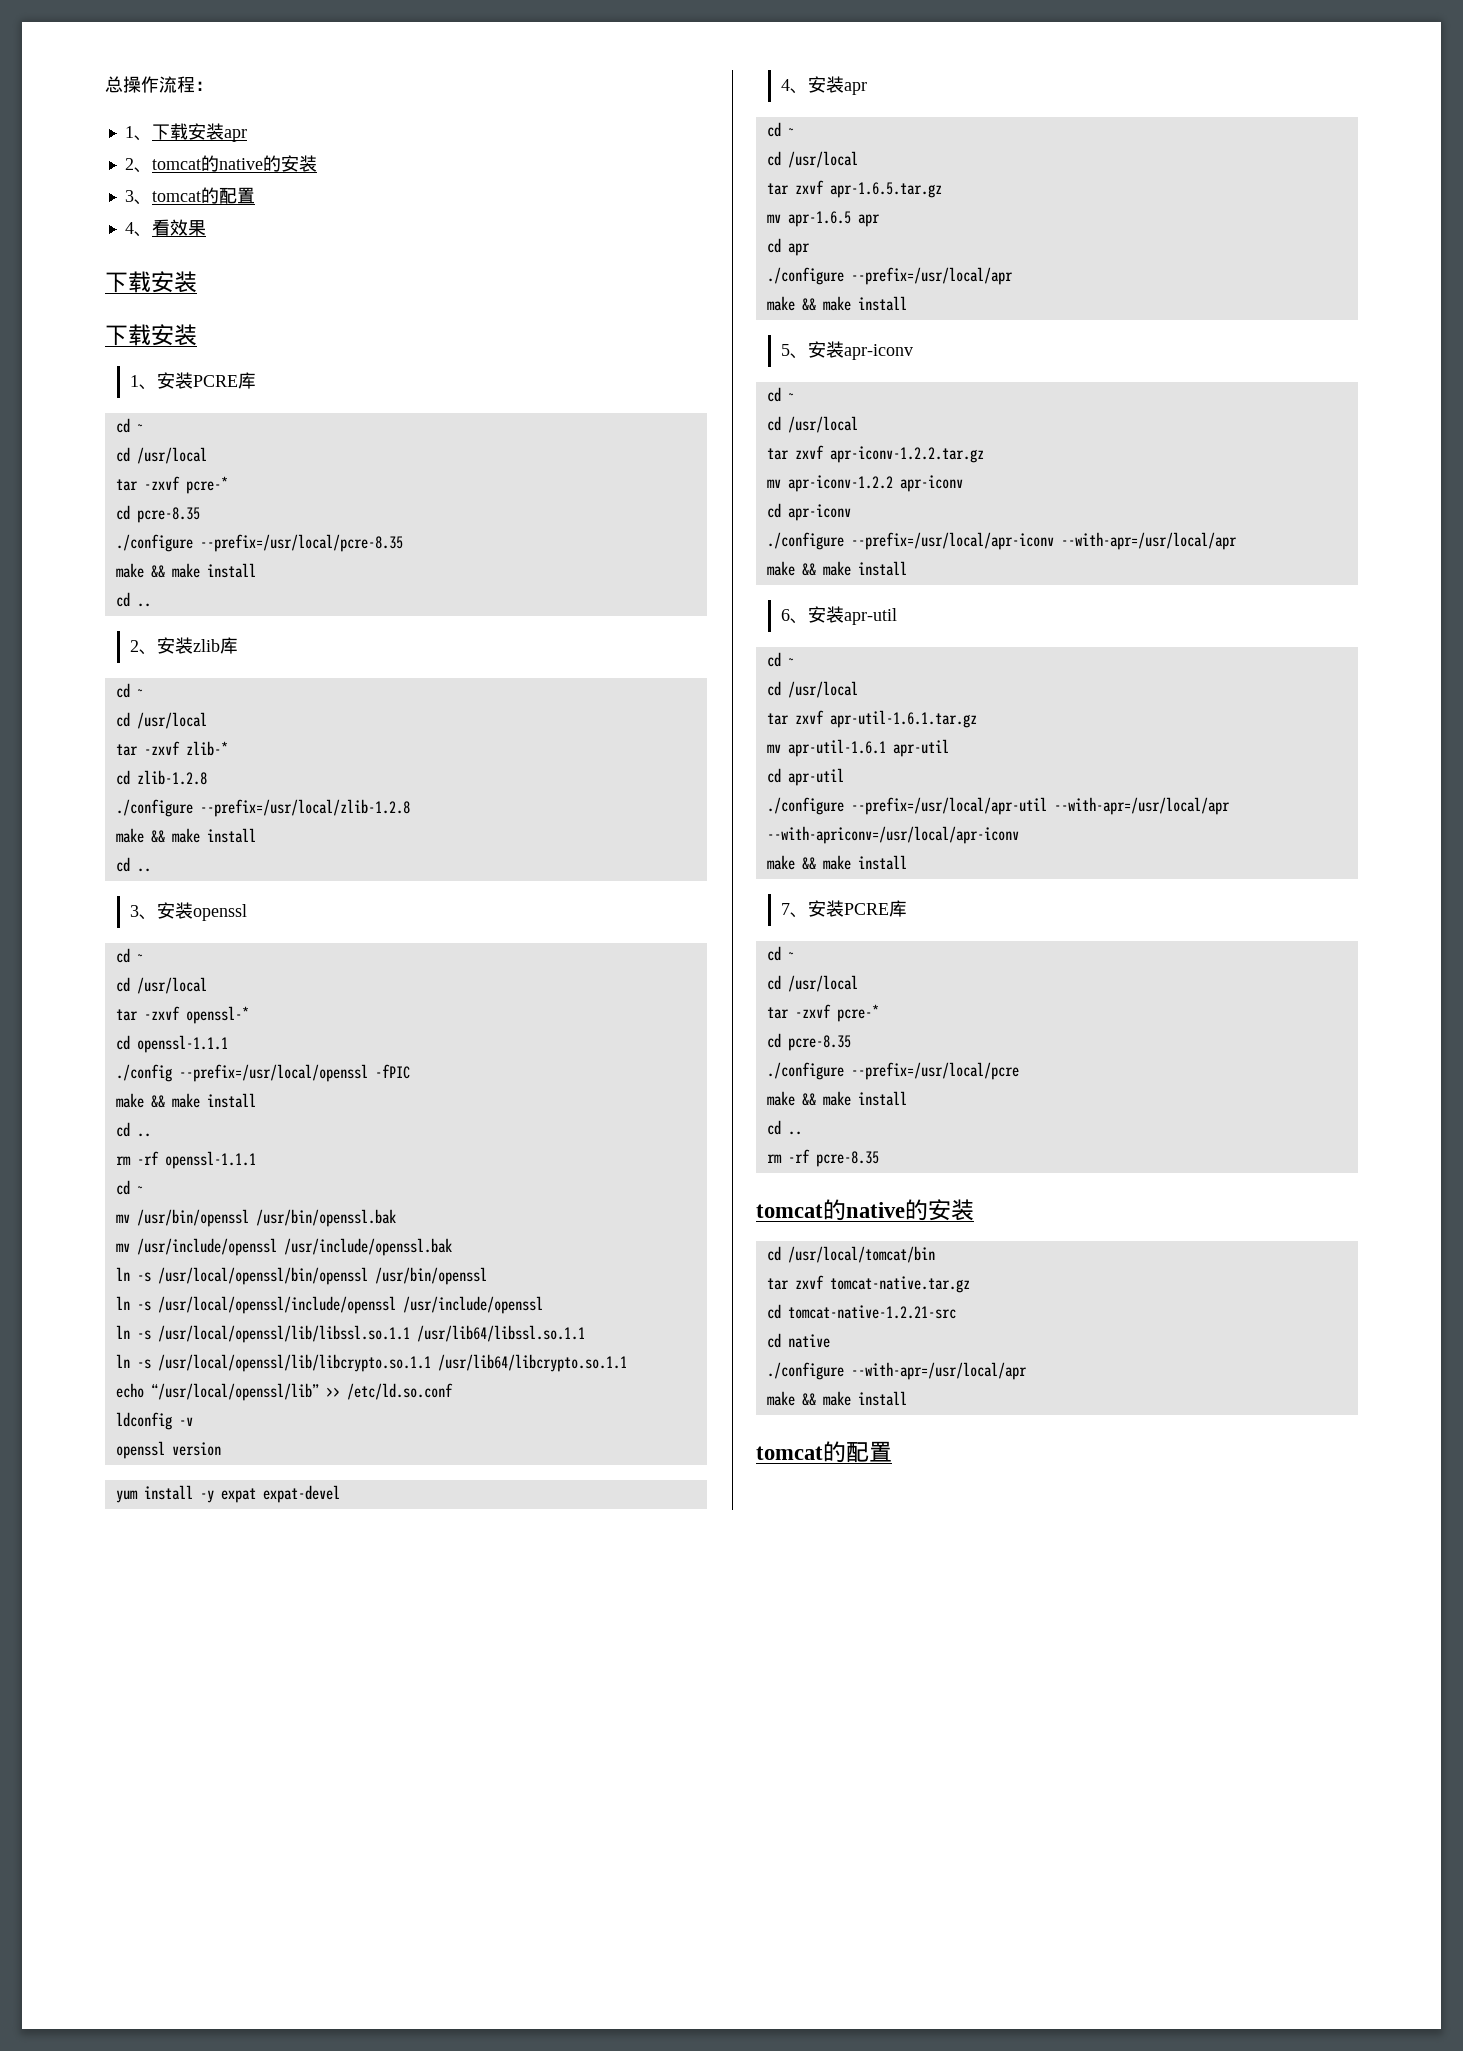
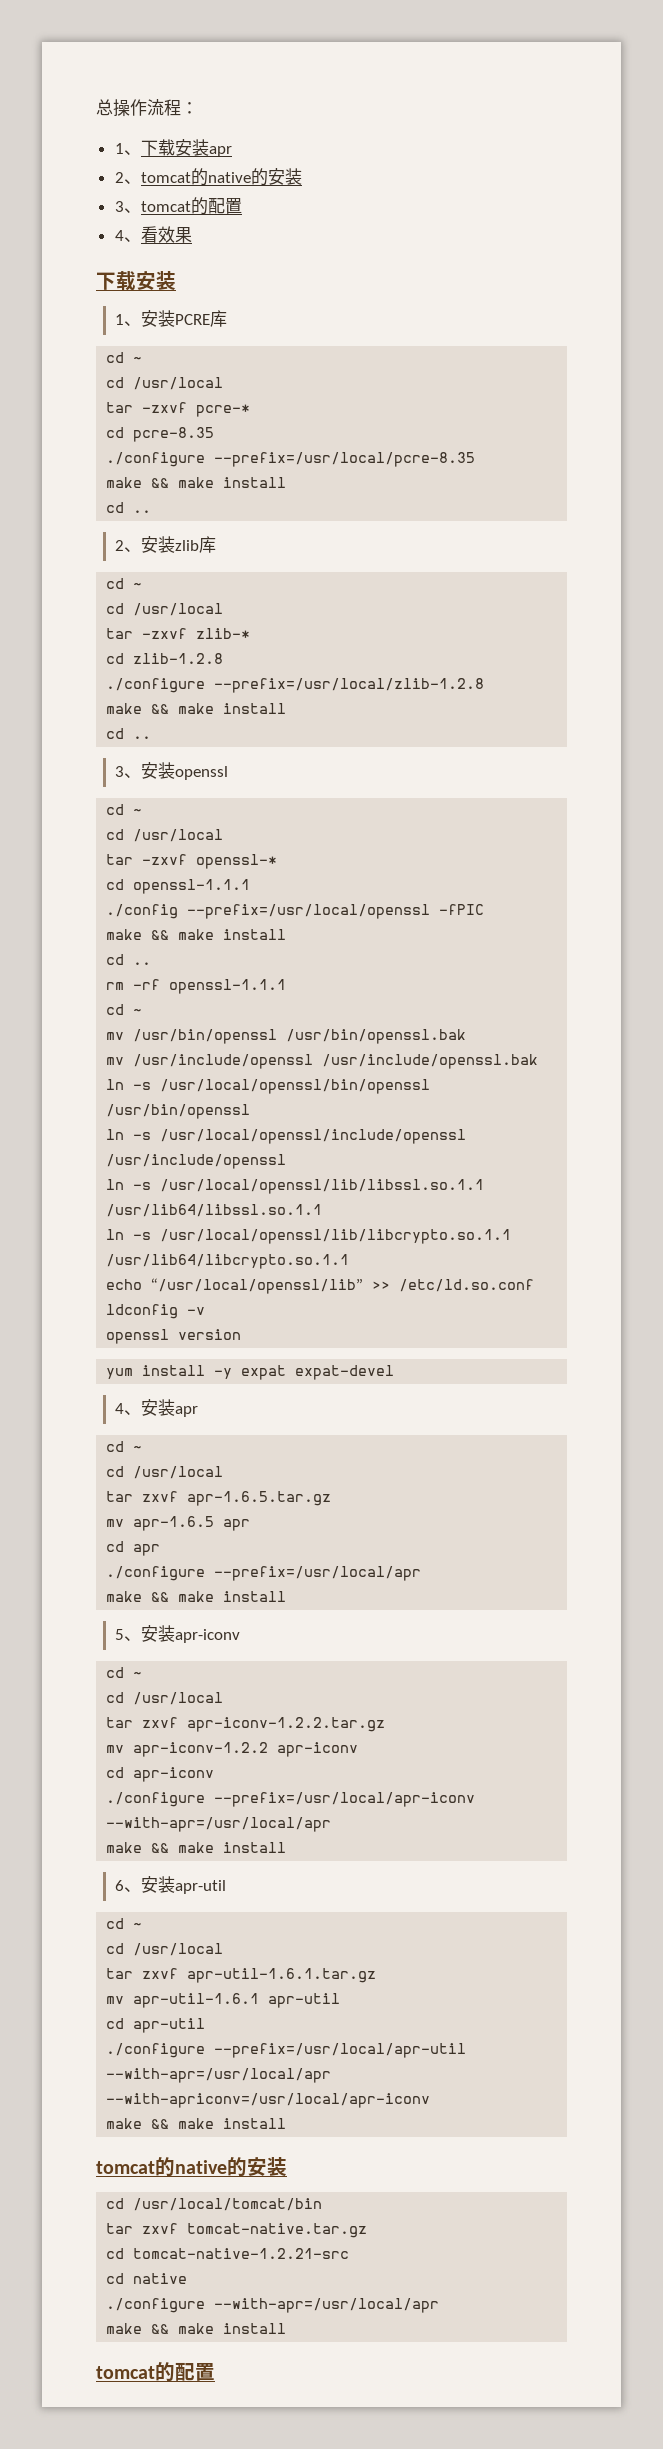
[105,324,197,346] // 下载安装 -> (176, 280) none
[780,900,907,918] [766,946,795,961] [766,975,858,992] [766,1004,879,1022] [766,1033,851,1051] [766,1062,1019,1080] [766,1091,907,1106] [766,1120,802,1135] [766,1149,879,1167] // 7、安装PCRE库 // cd ~ // cd /usr/local // tar -zxvf pcre-* // cd pcre-8.35 // ./configure --prefix=/usr/local/pcre // make && make install // cd .. // rm -rf pcre-8.35 -> (287, 2123) none

